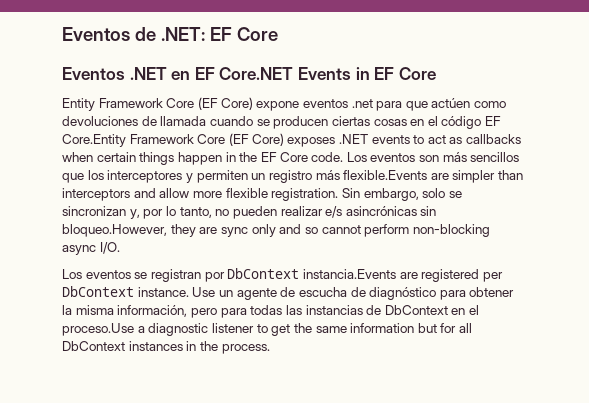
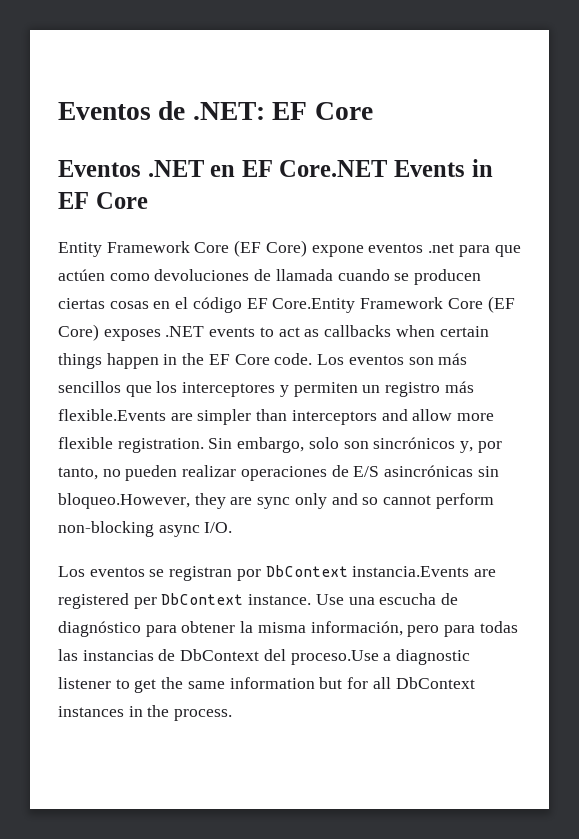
[448,191,462,198] [62,206,126,216] se sincronizan -> [343,437,456,449] son sincrónicos
[165,206,176,216] lo -> (502, 447) none
[325,206,343,218] e/s -> [240,465,380,481] operaciones de E/S
[218,287,296,300] un agente de -> [348,597,375,605] una
[451,305,480,315] en el -> [263,649,286,661] del

